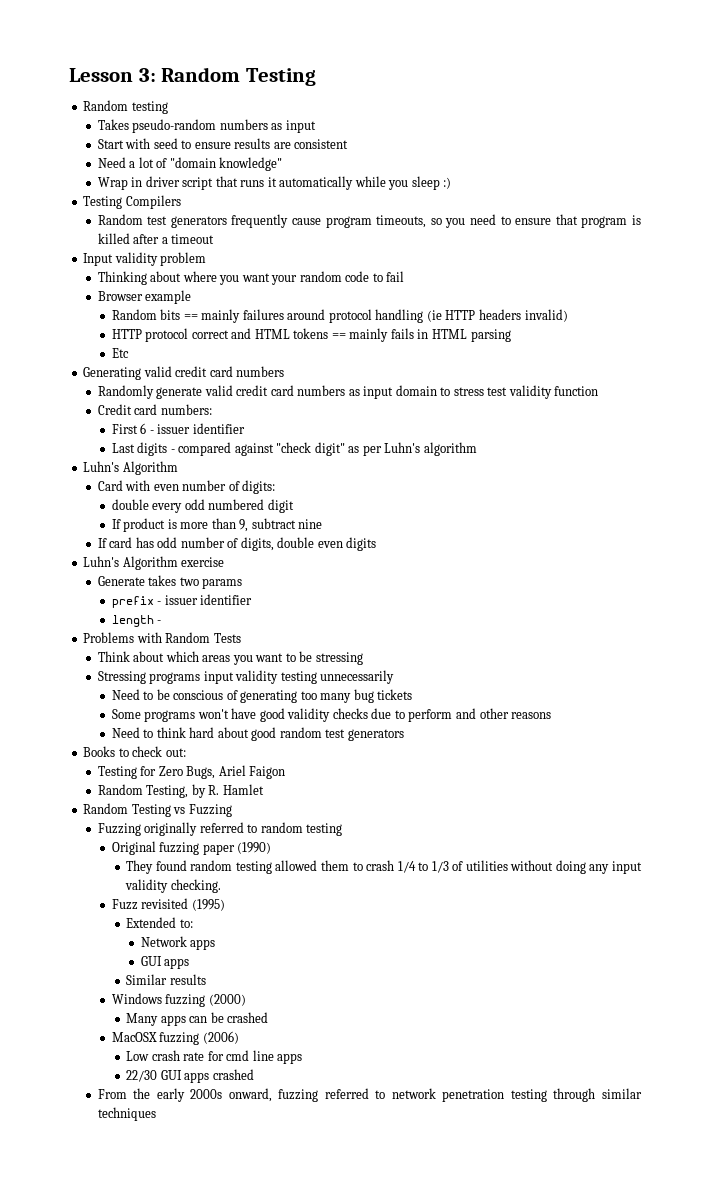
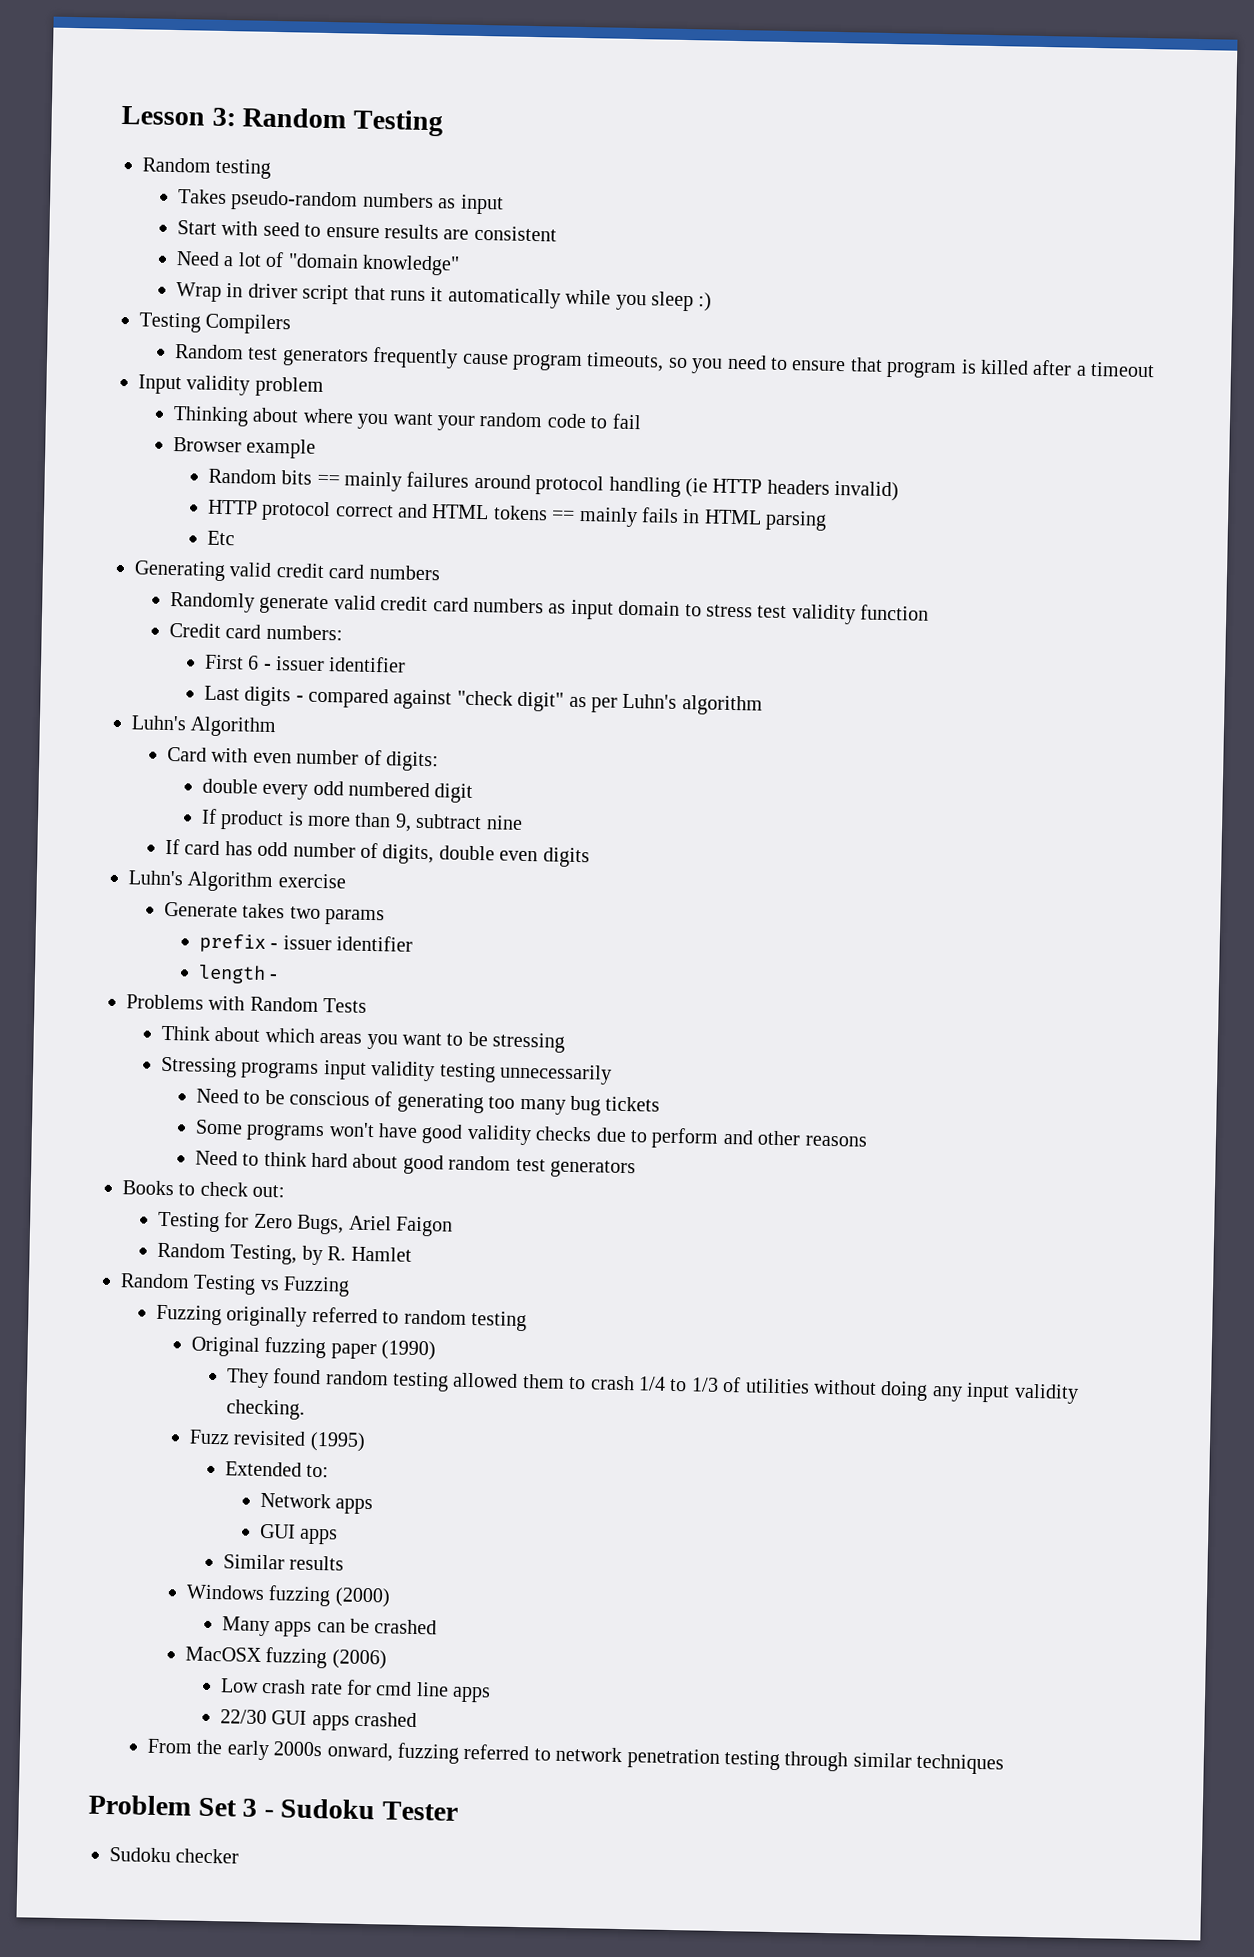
(156, 1114) none -> [88,1794,458,1821] [109,1847,240,1864] // Problem Set 3 - Sudoku Tester // Sudoku checker

